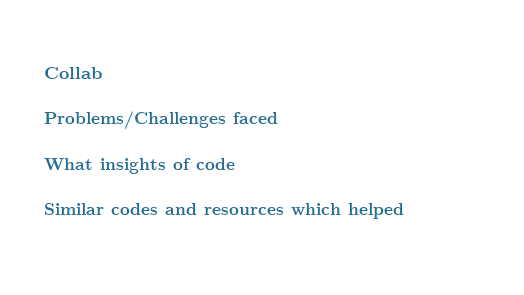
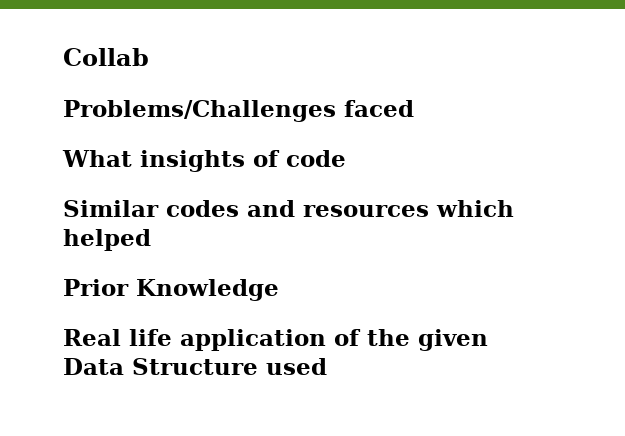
(404, 211) none -> [63,279,279,301] [63,329,488,351] [63,358,327,375] // Prior Knowledge // Real life application of the given Data Structure used

